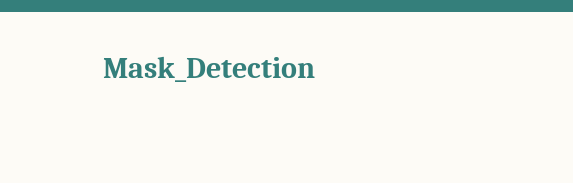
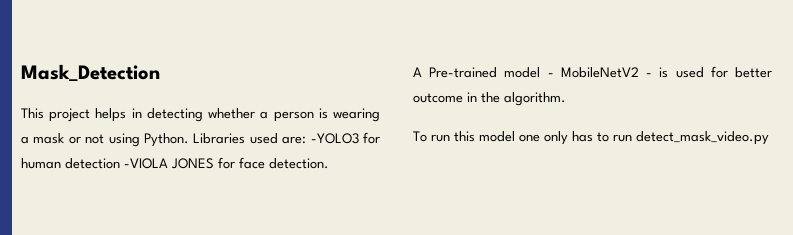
(315, 69) none -> [21,108,381,122] [21,132,380,147] [21,157,329,169] [413,66,772,78] [413,92,566,106] [413,131,769,145] // This project helps in detecting whether a person is wearing a mask or not using Python. Libraries used are: -YOLO3 for human detection -VIOLA JONES for face detection. // A Pre-trained model - MobileNetV2 - is used for better outcome in the algorithm. // To run this model one only has to run detect_mask_video.py

